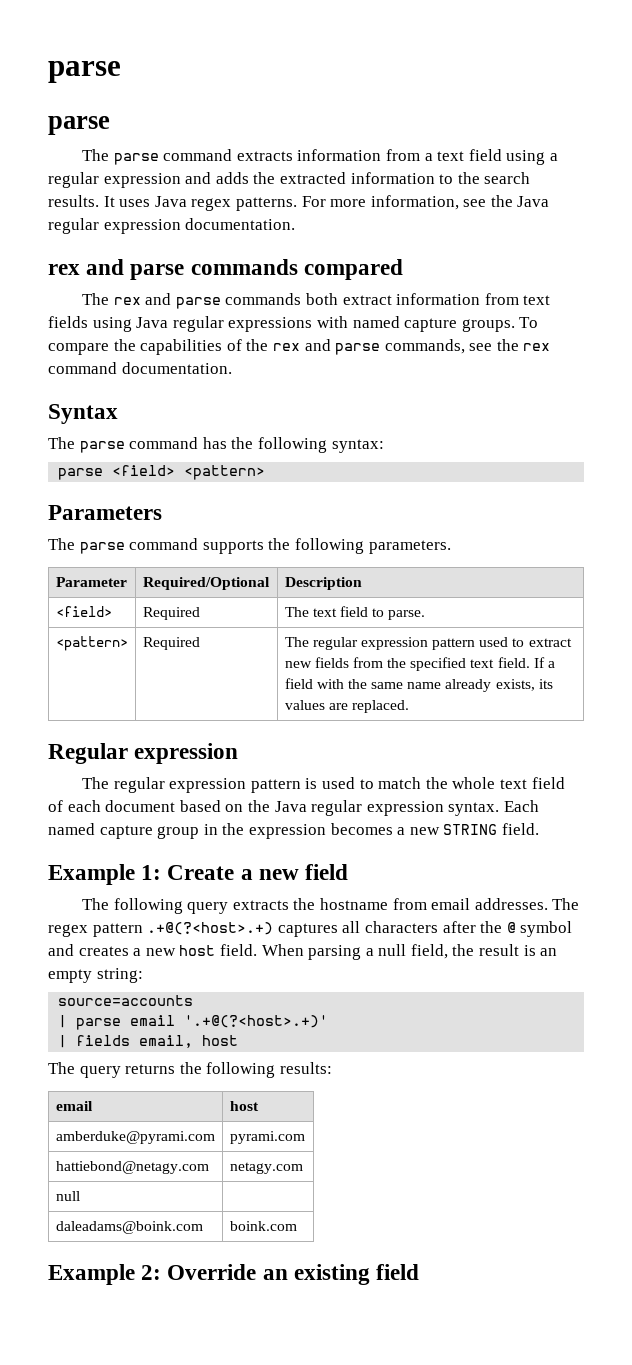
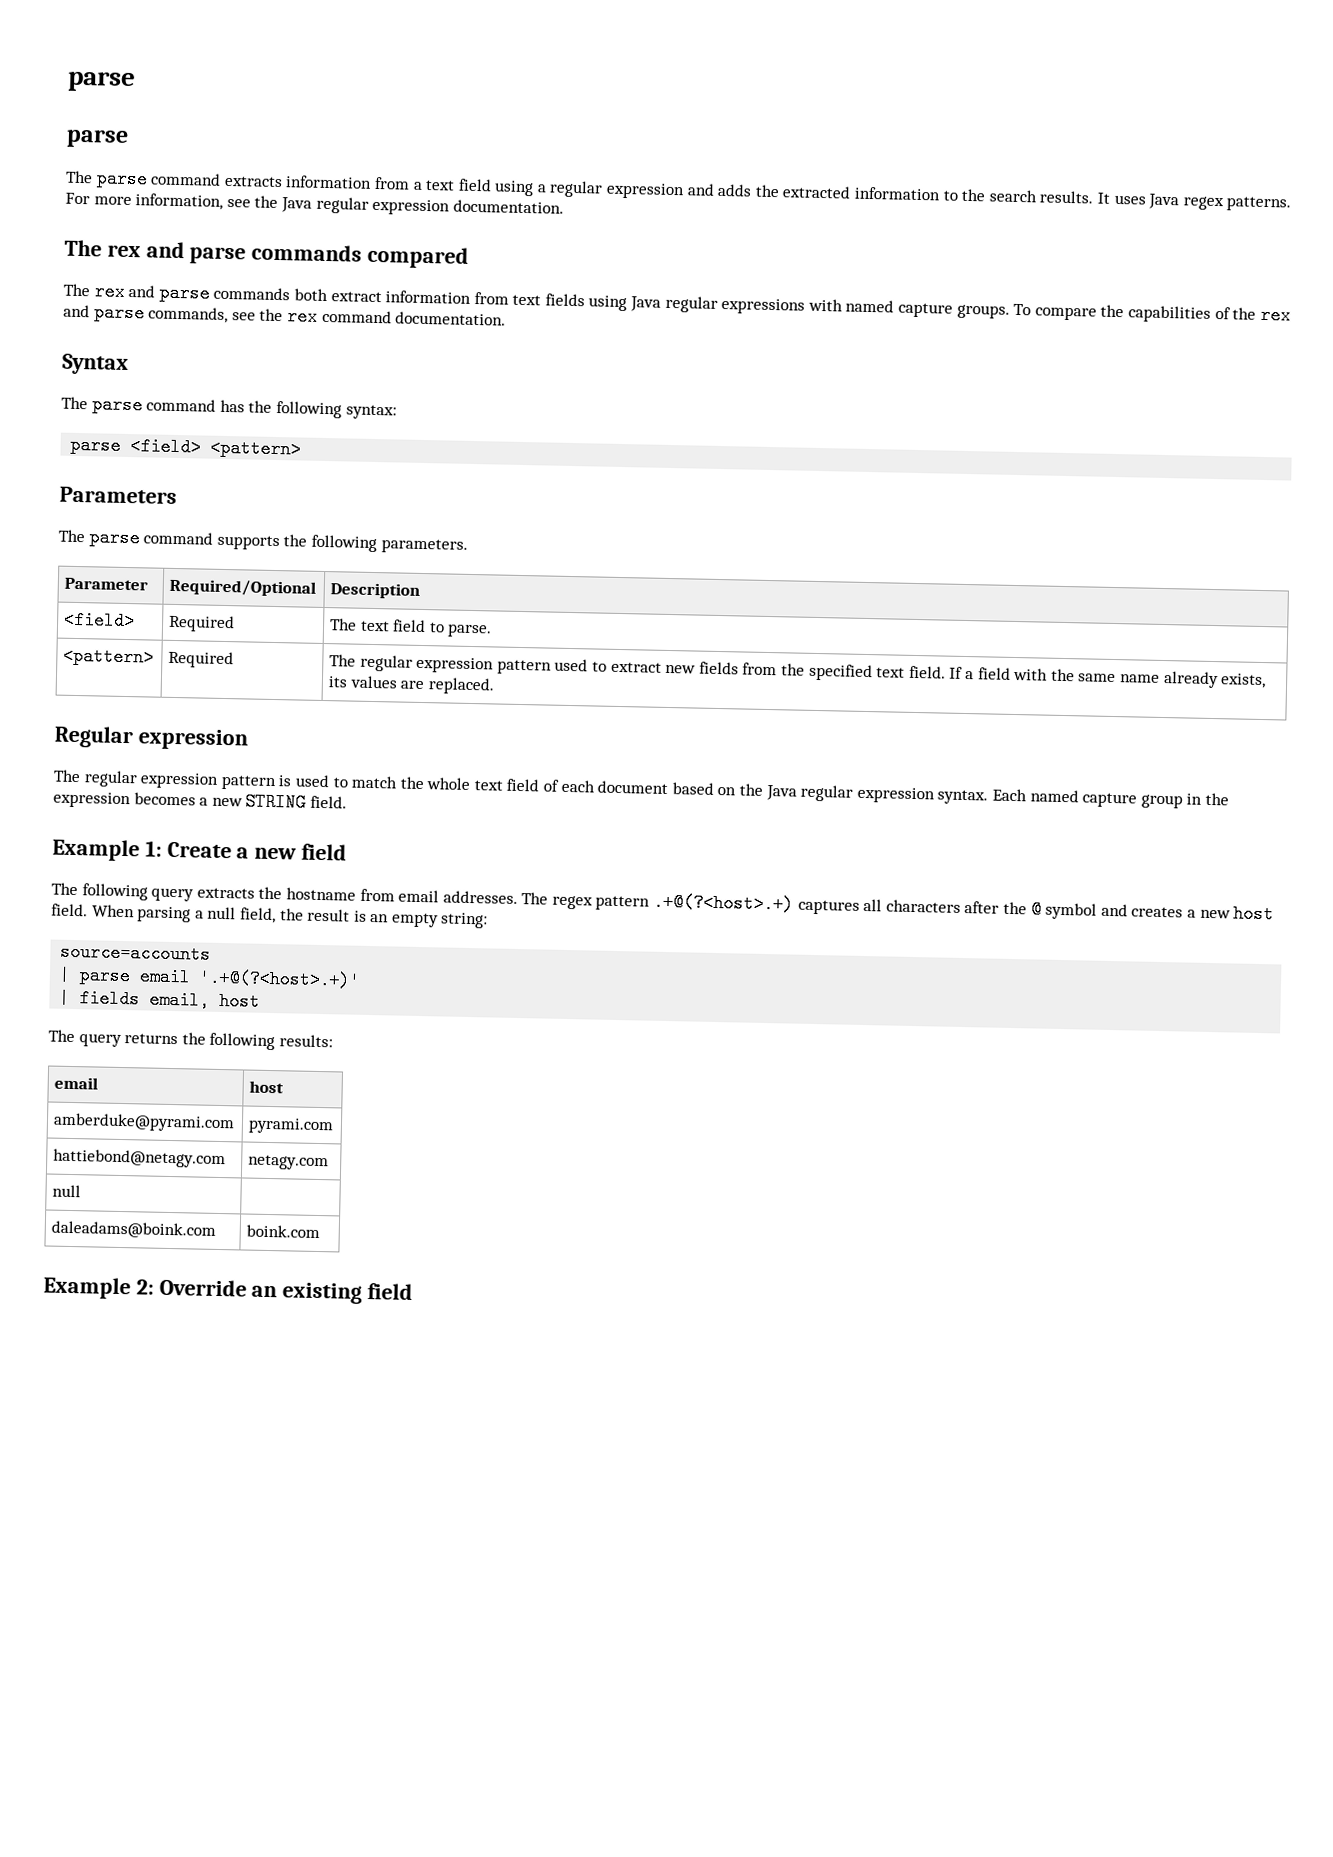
(296, 224) none -> [64,239,102,257] The

